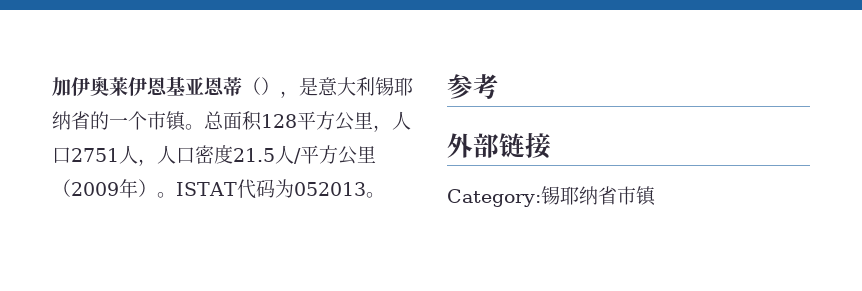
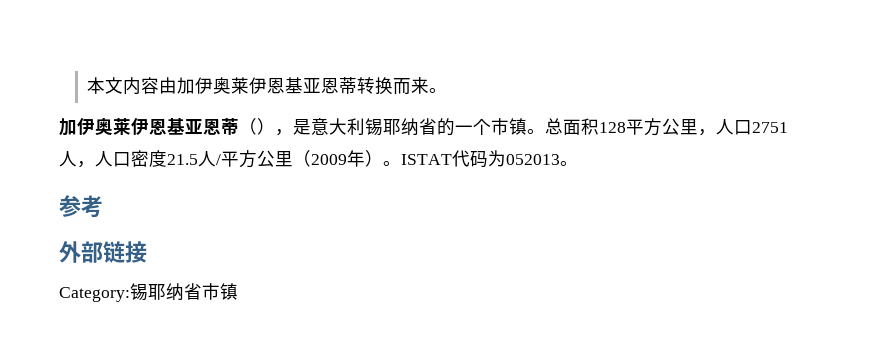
(52, 86) none -> [87,77,448,95] 本文内容由加伊奥莱伊恩基亚恩蒂转换而来。 //

